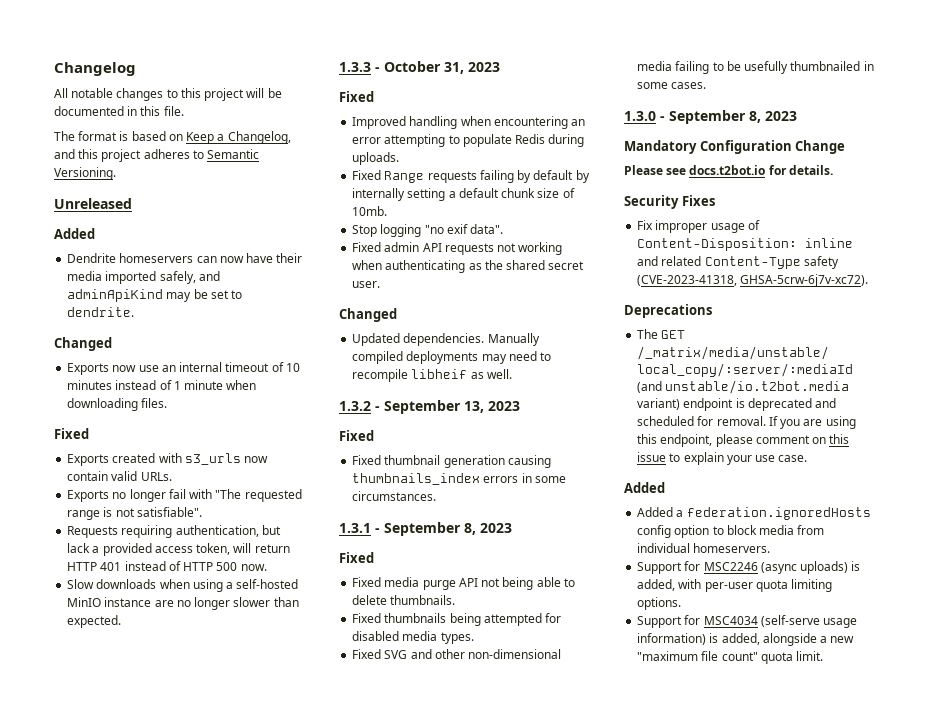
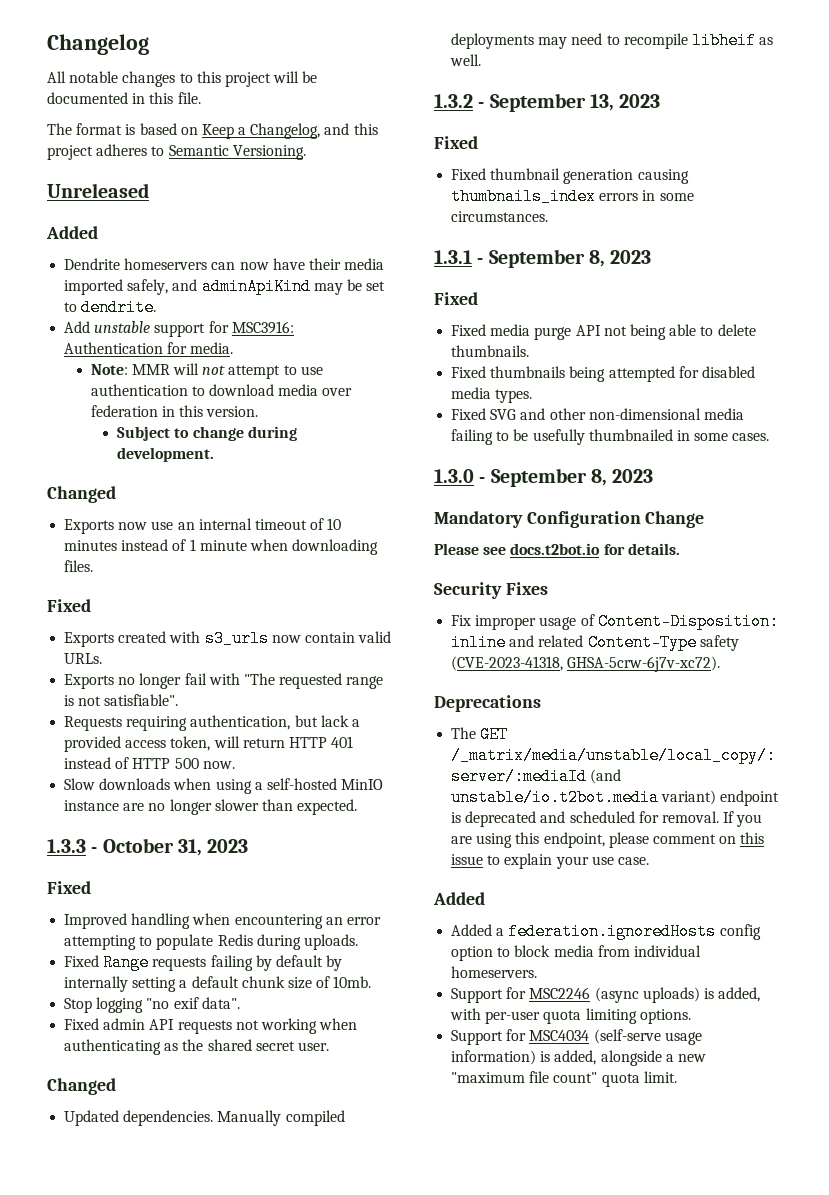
(135, 312) none -> [64,321,294,337] [64,342,234,354] [90,363,323,379] [90,384,353,396] [90,405,259,417] [117,426,297,441] [117,447,215,462] // Add unstable support for MSC3916: Authentication for media. // Note: MMR will not attempt to use authentication to download media over federation in this version. // Subject to change during development.

